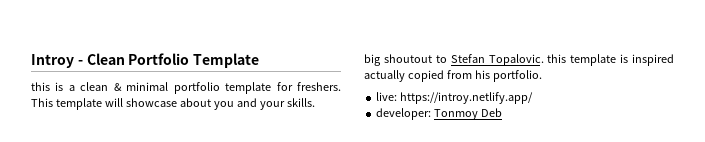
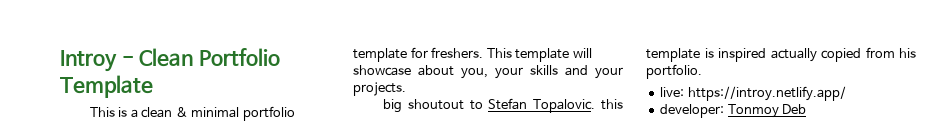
[31,82,50,91] this -> [89,107,115,117] This
[213,101,234,110] you -> [461,65,558,79] you, your skills
[286,98,315,107] skills. -> [353,82,406,96] projects.

